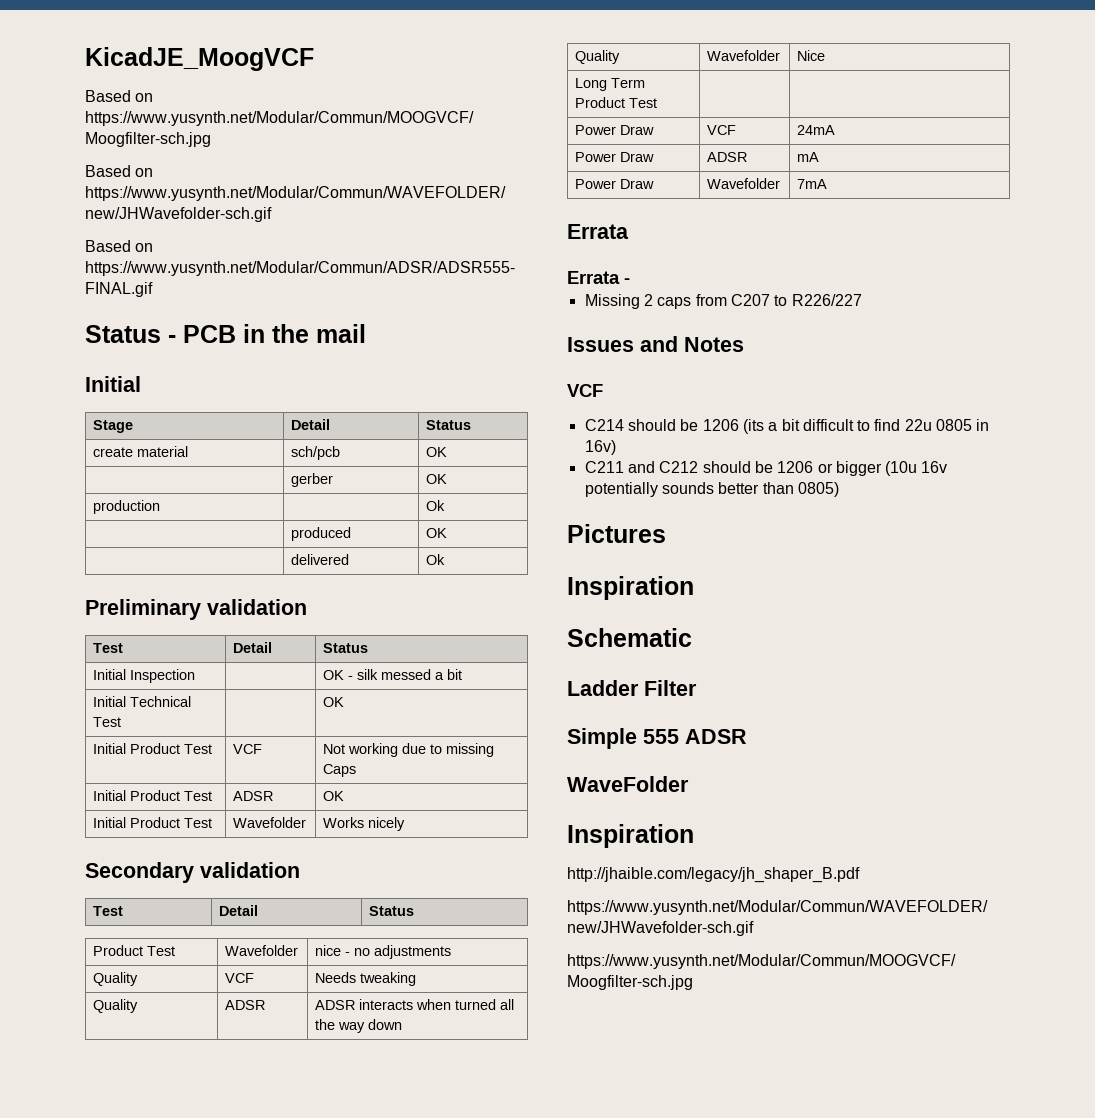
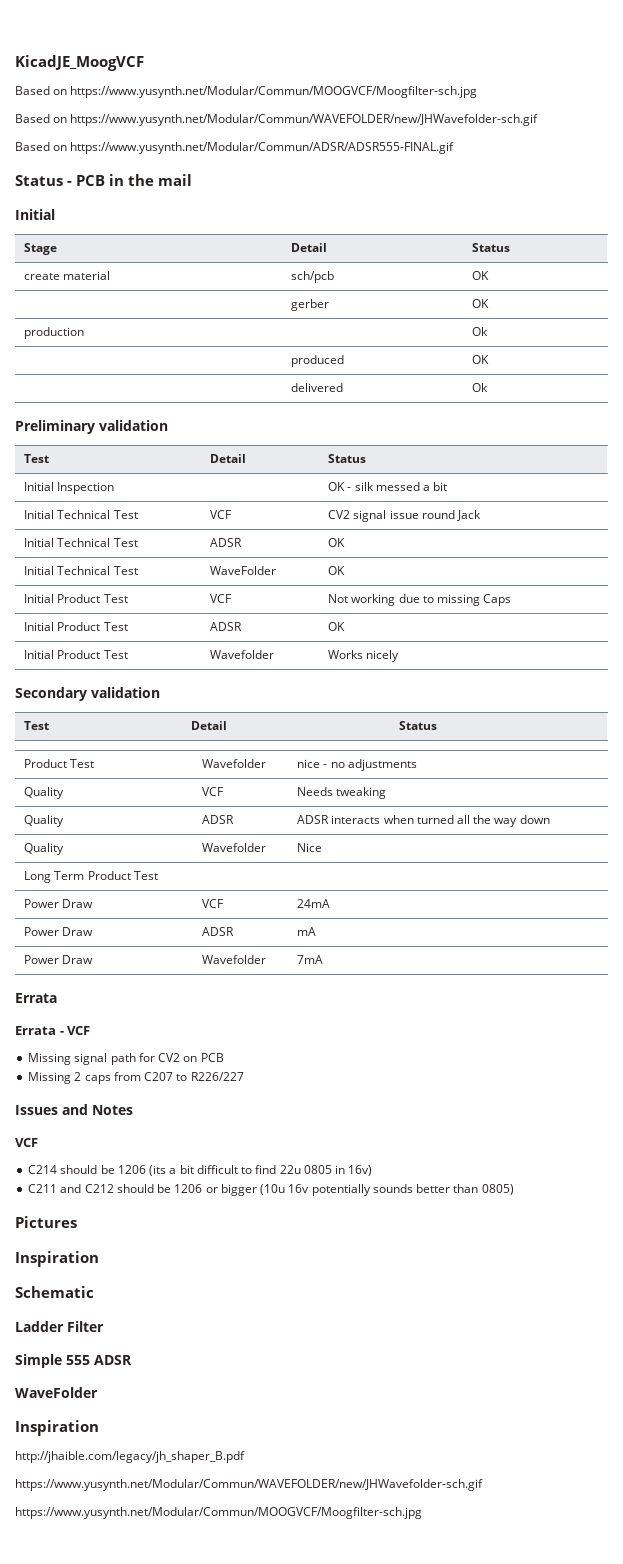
(122, 722) none -> [210,510,232,519] [328,510,482,522] [24,538,138,547] [210,538,243,547] [328,538,346,547] [24,566,138,575] [210,566,277,575] VCF | CV2 signal issue round Jack // Initial Technical Test | ADSR | OK // Initial Technical Test | WaveFolder
(630, 281) none -> [67,1026,91,1035] [28,1053,224,1065] VCF // Missing signal path for CV2 on PCB

